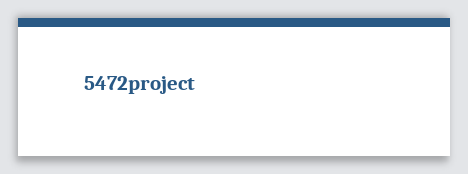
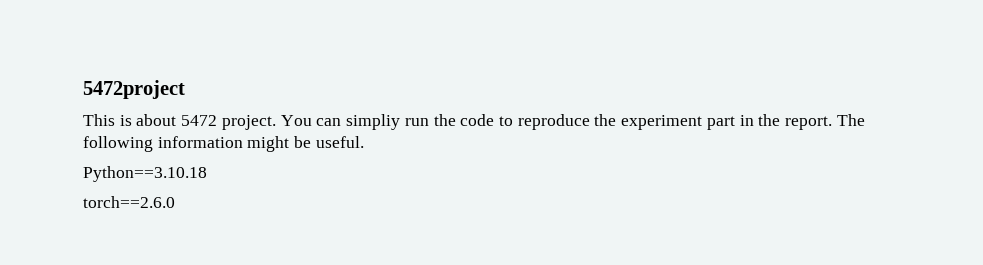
(195, 85) none -> [83,114,865,130] [83,136,364,152] [83,166,207,182] [83,196,175,208] // This is about 5472 project. You can simpliy run the code to reproduce the experiment part in the report. The following information might be useful. // Python==3.10.18 // torch==2.6.0

